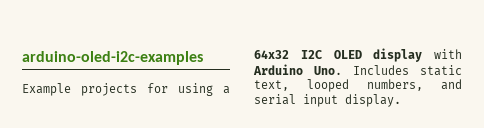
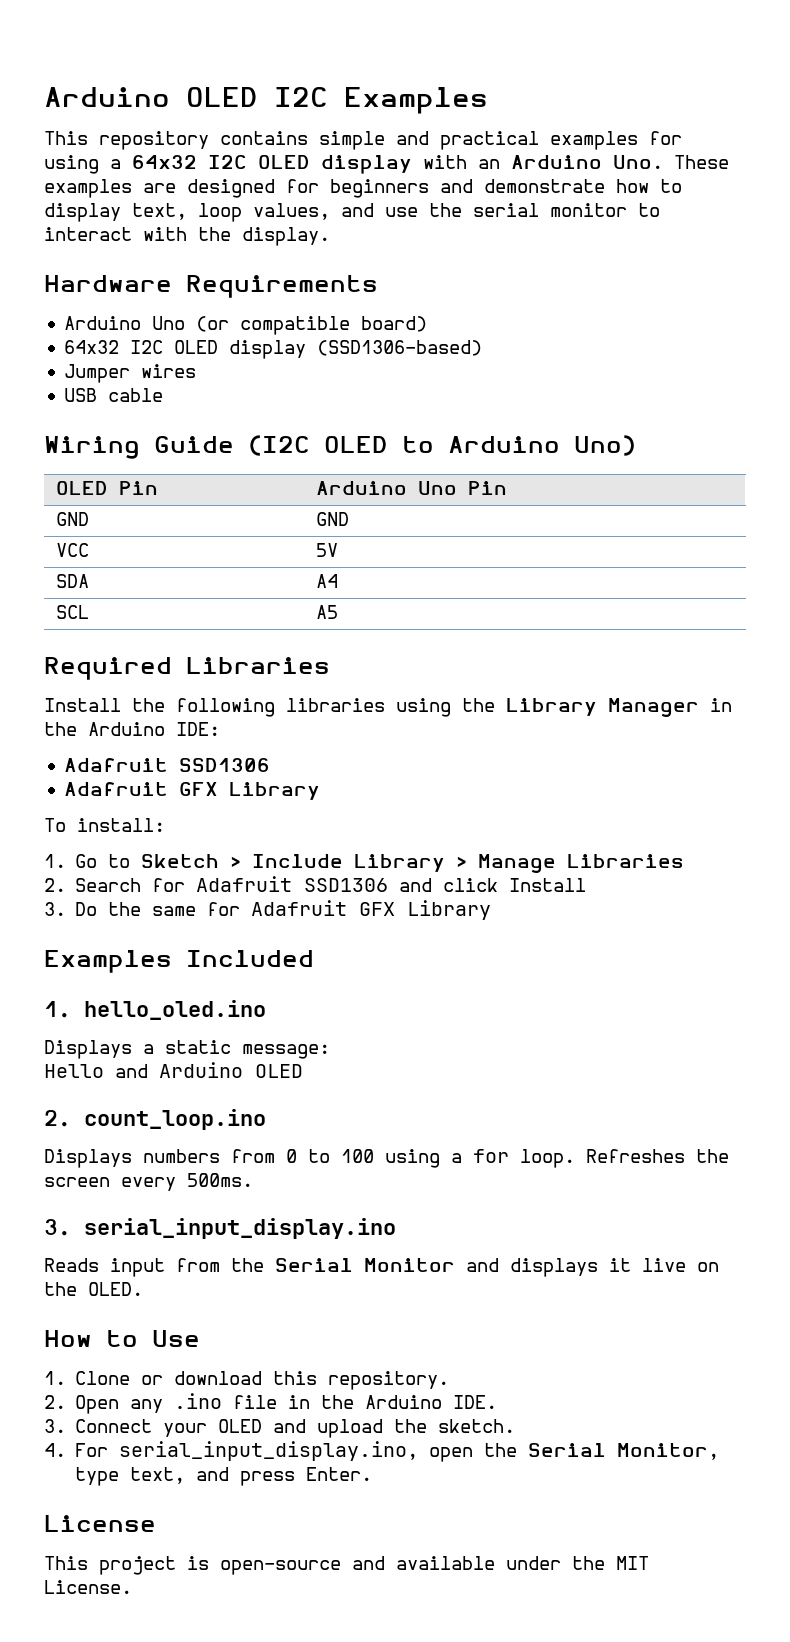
[22,51,203,65] [22,83,137,96] arduino-oled-i2c-examples // Example projects -> [44,87,488,114] [44,131,638,150] Arduino OLED I2C Examples // This repository contains simple and practical examples
(462, 54) none -> [478,159,500,169] an
[353,65,462,76] [254,79,462,92] [254,94,401,107] Includes static text, looped numbers, and serial input display. -> [674,155,729,169] [44,179,682,198] [44,203,660,222] [44,227,330,246] [44,275,378,298] [64,316,428,335] [64,340,483,359] [64,364,197,383] [64,388,164,402] [44,435,636,459] [56,481,159,495] [316,481,508,495] [56,512,90,526] [316,512,350,526] [56,543,90,557] [316,543,339,557] [56,574,90,588] [316,574,339,588] [56,605,90,619] [316,605,339,619] [44,657,330,680] [44,698,732,717] [44,722,220,736] [64,758,271,772] [64,782,321,800] [44,818,165,832] [44,854,685,873] [44,876,587,892] [44,900,492,920] [44,950,314,973] [44,1000,266,1020] [44,1040,330,1059] [44,1062,303,1078] [44,1109,266,1130] [44,1149,729,1168] [44,1173,253,1191] [44,1218,396,1239] [44,1258,719,1277] [44,1282,143,1296] [44,1330,200,1347] [44,1371,450,1390] [44,1393,498,1414] [44,1419,516,1438] [44,1441,720,1462] [75,1467,373,1486] [44,1515,156,1532] [44,1556,649,1575] [44,1580,132,1594] These examples are designed for beginners and demonstrate how to display text, loop values, and use the serial monitor to interact with the display. // Hardware Requirements // Arduino Uno (or compatible board) // 64x32 I2C OLED display (SSD1306-based) // Jumper wires // USB cable // Wiring Guide (I2C OLED to Arduino Uno) // OLED Pin | Arduino Uno Pin // GND | GND // VCC | 5V // SDA | A4 // SCL | A5 // Required Libraries // Install the following libraries using the Library Manager in the Arduino IDE: // Adafruit SSD1306 // Adafruit GFX Library // To install: // 1. Go to Sketch > Include Library > Manage Libraries // 2. Search for Adafruit SSD1306 and click Install // 3. Do the same for Adafruit GFX Library // Examples Included // 1. hello_oled.ino // Displays a static message: // Hello and Arduino OLED // 2. count_loop.ino // Displays numbers from 0 to 100 using a for loop. Refreshes the screen every 500ms. // 3. serial_input_display.ino // Reads input from the Serial Monitor and displays it live on the OLED. // How to Use // 1. Clone or download this repository. // 2. Open any .ino file in the Arduino IDE. // 3. Connect your OLED and upload the sketch. // 4. For serial_input_display.ino, open the Serial Monitor, type text, and press Enter. // License // This project is open-source and available under the MIT License.

